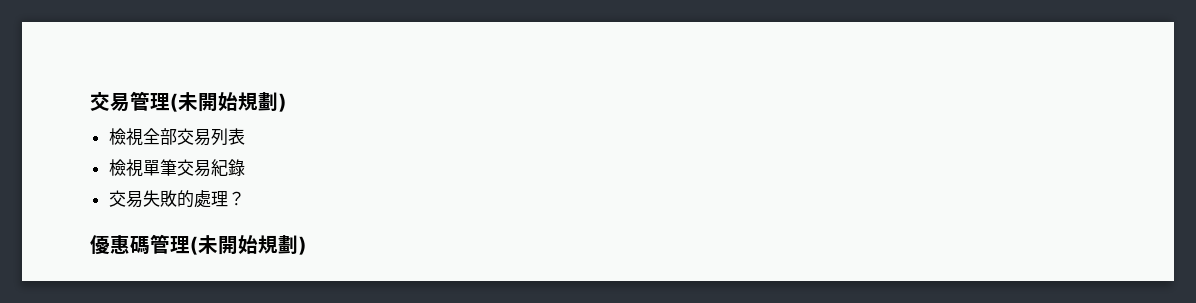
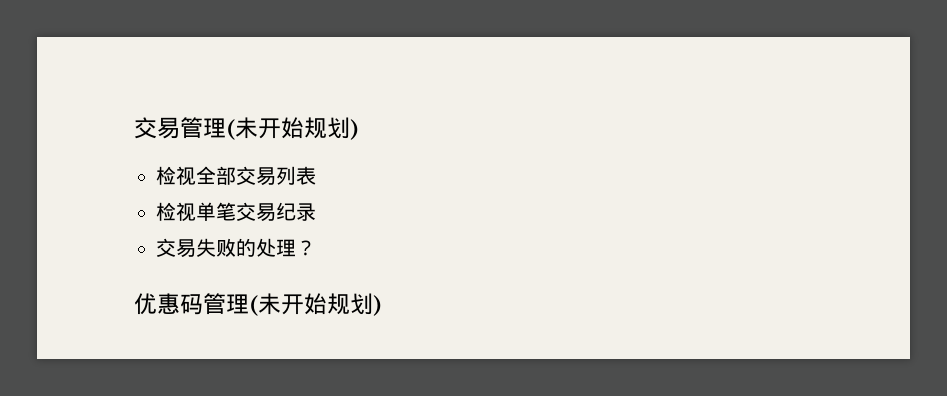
[198,92,278,112] 開始規劃 -> [258,117,350,139] 开始规划
[108,128,143,146] 檢視 -> [156,166,196,186] 检视
[108,159,245,177] 檢視單筆交易紀錄 -> [156,202,316,222] 检视单笔交易纪录
[159,190,211,208] 敗的處 -> [216,238,276,257] 败的处
[90,234,298,255] 優惠碼管理(未開始規劃 -> [134,293,373,316] 优惠码管理(未开始规划

